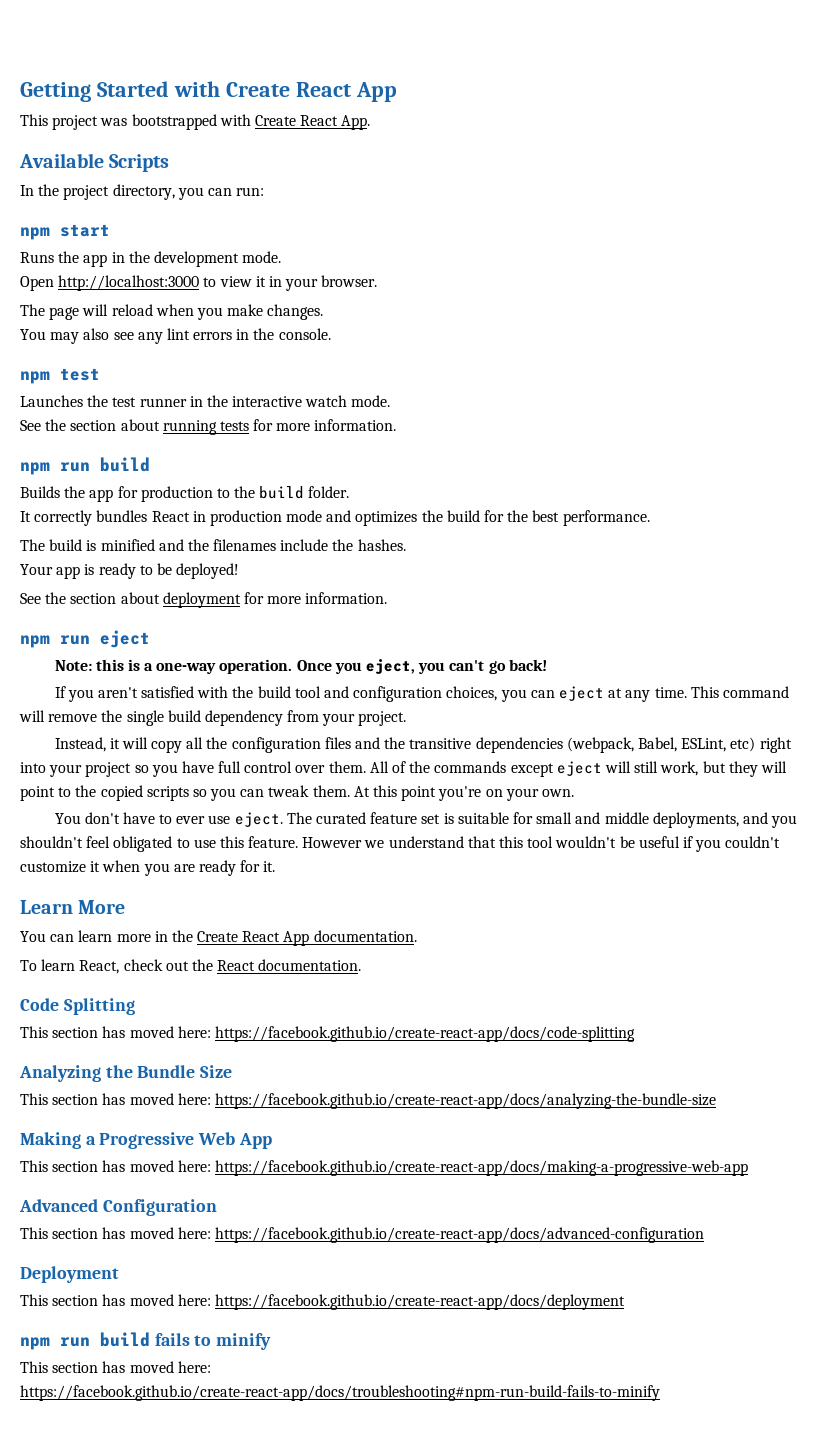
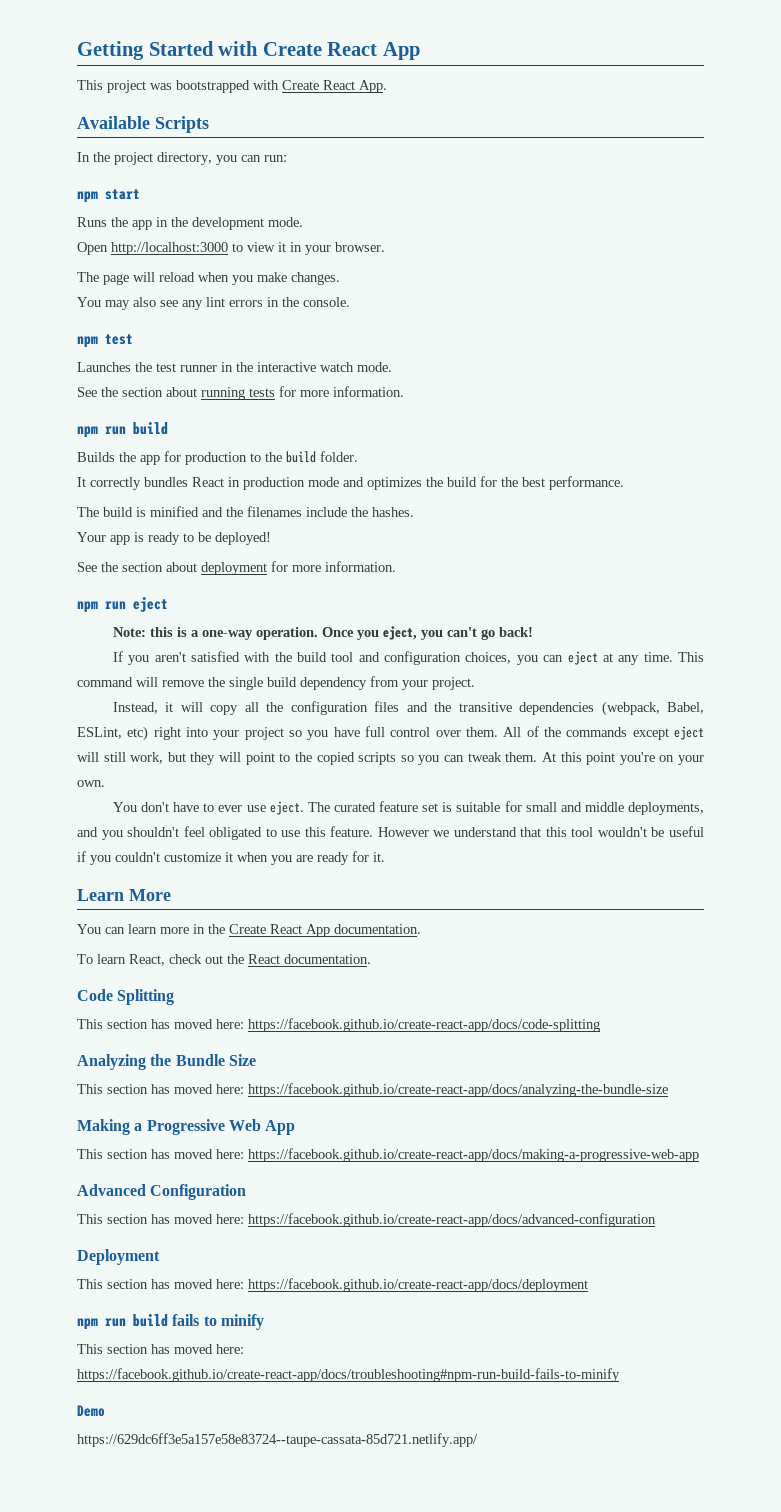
(660, 1393) none -> [77,1405,105,1417] [77,1433,478,1447] // Demo // https://629dc6ff3e5a157e58e83724--taupe-cassata-85d721.netlify.app/

